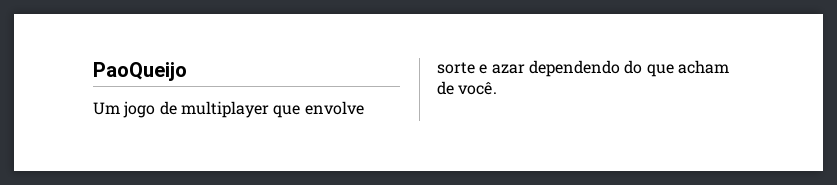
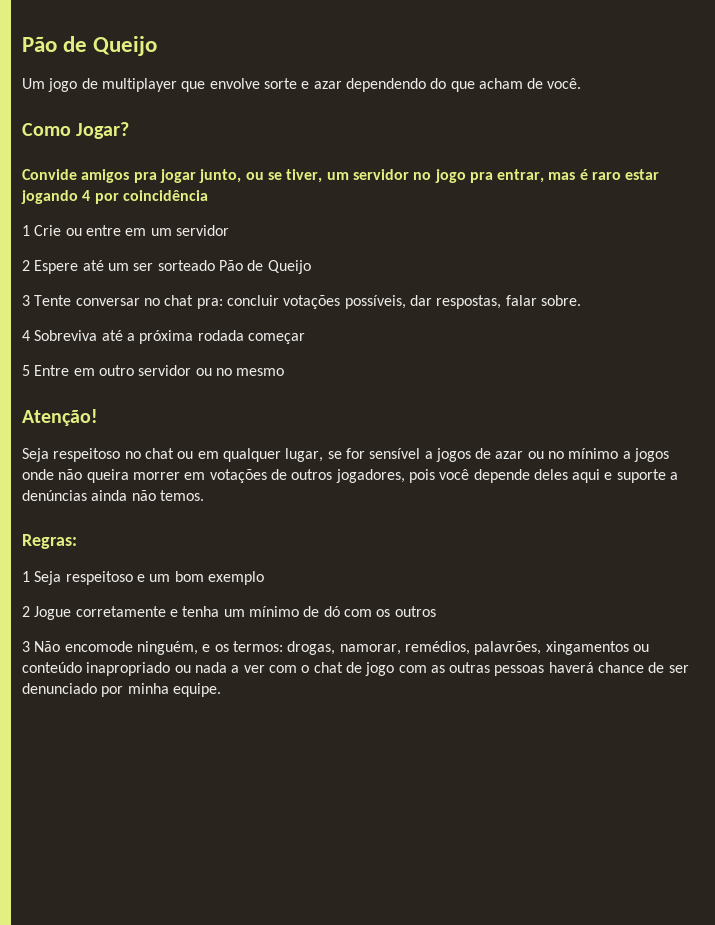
[93,62,187,81] PaoQueijo -> [22,36,158,56] Pão de Queijo
(498, 88) none -> [22,122,130,139] [22,169,660,183] [21,190,208,204] [22,225,229,236] [22,260,311,274] [22,295,581,309] [22,330,305,344] [22,365,285,376] [22,409,98,426] [22,448,670,462] [22,469,679,483] [22,490,204,501] [22,534,77,549] [22,571,264,585] [22,606,436,620] [22,641,649,655] [22,662,689,676] [22,683,221,697] // Como Jogar? // Convide amigos pra jogar junto, ou se tiver, um servidor no jogo pra entrar, mas é raro estar jogando 4 por coincidência // 1 Crie ou entre em um servidor // 2 Espere até um ser sorteado Pão de Queijo // 3 Tente conversar no chat pra: concluir votações possíveis, dar respostas, falar sobre. // 4 Sobreviva até a próxima rodada começar // 5 Entre em outro servidor ou no mesmo // Atenção! // Seja respeitoso no chat ou em qualquer lugar, se for sensível a jogos de azar ou no mínimo a jogos onde não queira morrer em votações de outros jogadores, pois você depende deles aqui e suporte a denúncias ainda não temos. // Regras: // 1 Seja respeitoso e um bom exemplo // 2 Jogue corretamente e tenha um mínimo de dó com os outros // 3 Não encomode ninguém, e os termos: drogas, namorar, remédios, palavrões, xingamentos ou conteúdo inapropriado ou nada a ver com o chat de jogo com as outras pessoas haverá chance de ser denunciado por minha equipe.

